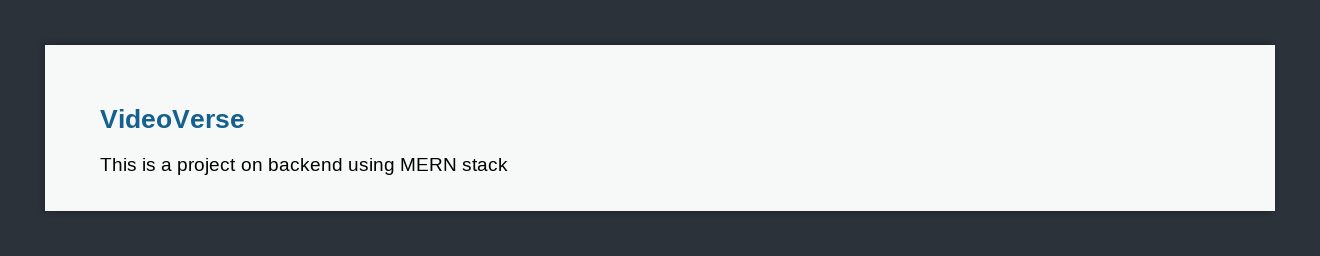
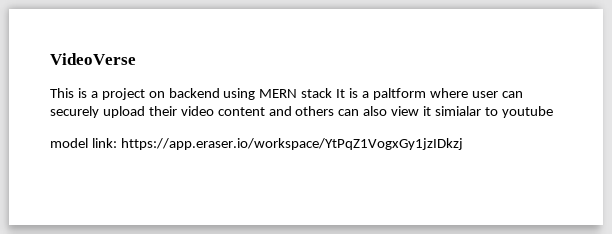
(509, 164) none -> [336,88,523,100] [50,106,553,118] [50,138,463,150] It is a paltform where user can securely upload their video content and others can also view it simialar to youtube // model link: https://app.eraser.io/workspace/YtPqZ1VogxGy1jzIDkzj

